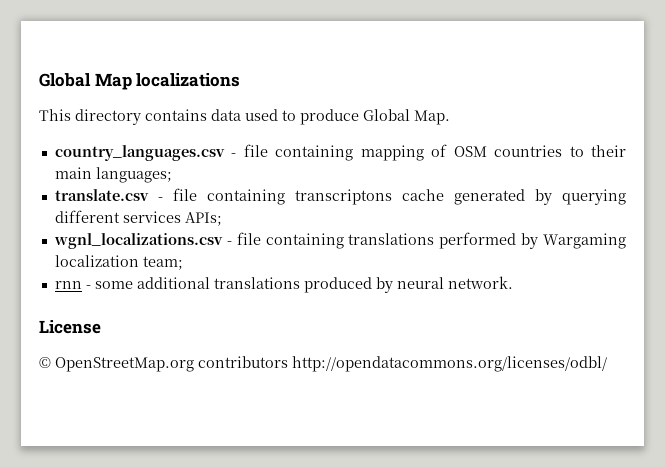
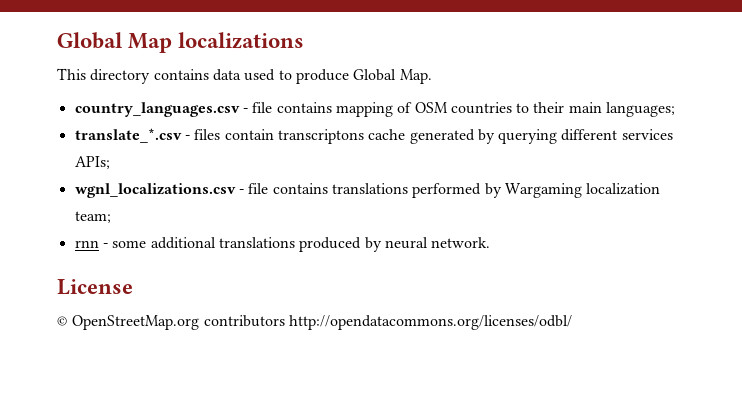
[275,145,354,161] containing -> [276,102,332,113] contains
[54,188,285,205] translate.csv - file containing -> [74,128,274,143] translate_*.csv - files contain
[265,233,344,249] containing -> [272,183,328,194] contains

